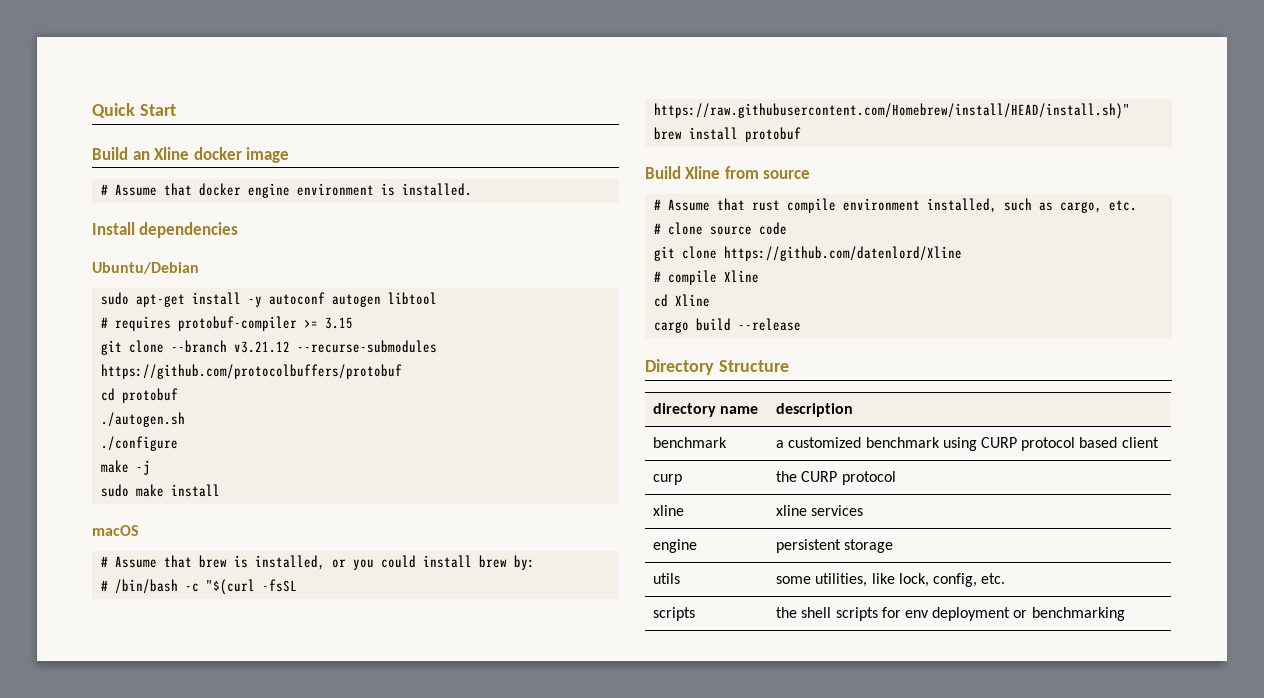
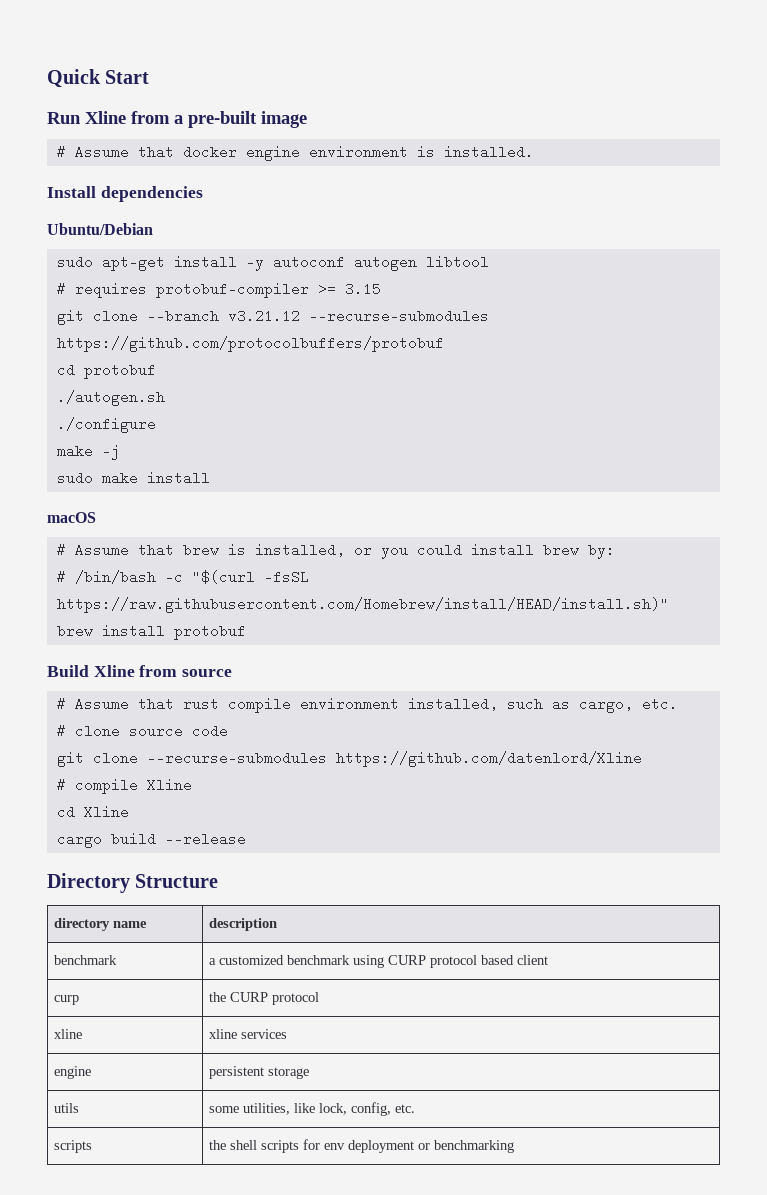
[92,147,242,160] Build an Xline docker -> [47,111,257,128] Run Xline from a pre-built
(718, 252) none -> [146,751,327,765] --recurse-submodules

